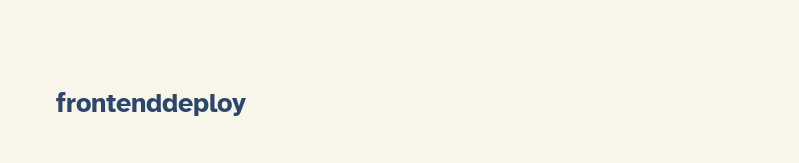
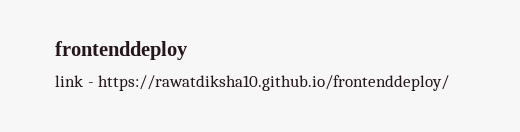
(246, 104) none -> [55,75,450,91] // link - https://rawatdiksha10.github.io/frontenddeploy/

